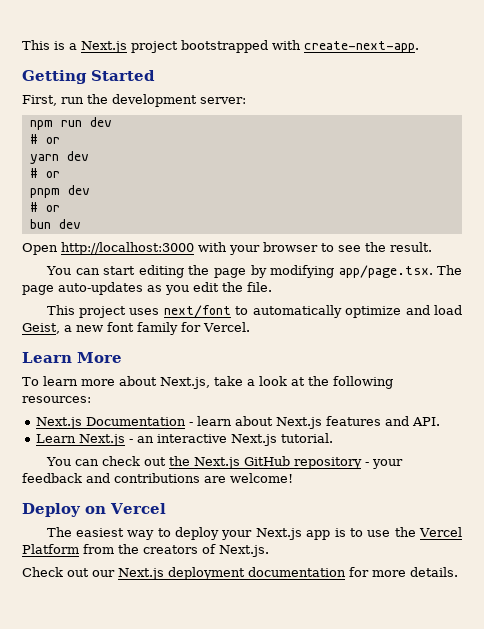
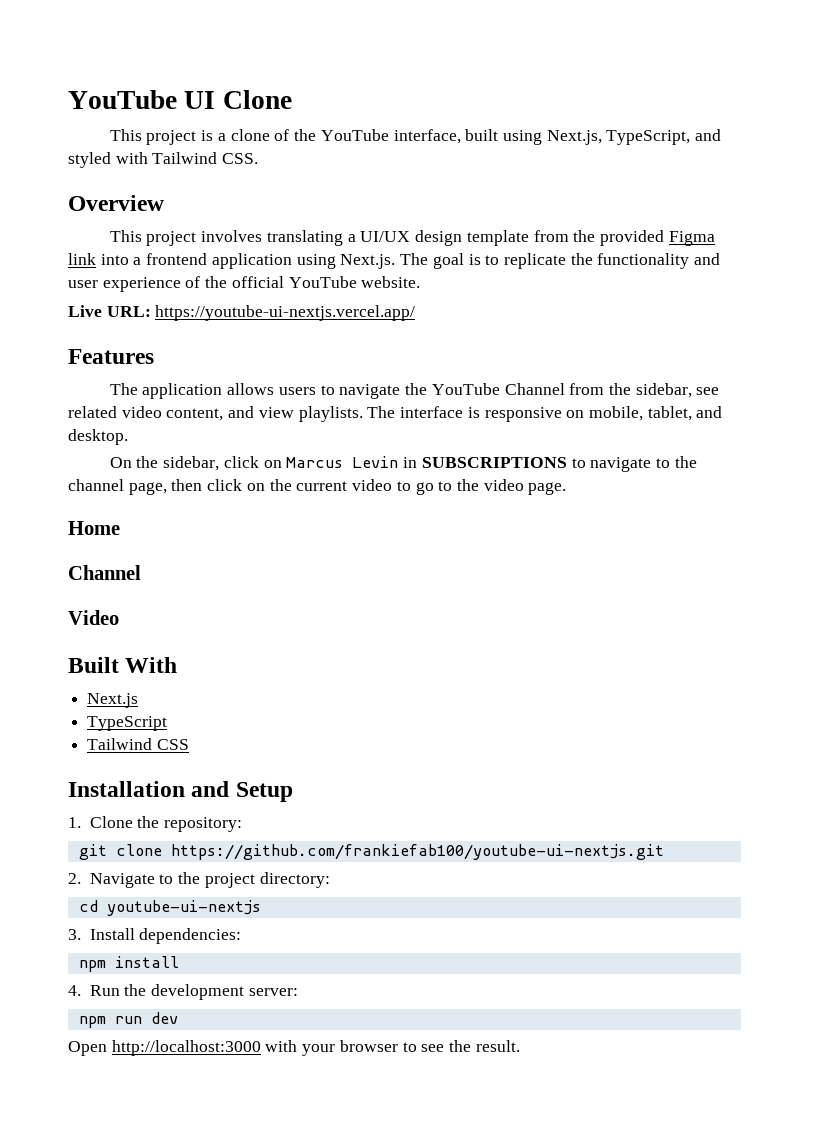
[22,40,419,53] [22,70,155,84] [22,95,84,106] This is a Next.js project bootstrapped with create-next-app. // Getting Started // First, run -> [68,90,292,109] [109,129,722,145] [68,152,259,168] [68,195,164,211] [109,230,715,246] [68,253,721,269] [68,276,421,292] [68,305,416,321] [68,349,154,364] [109,383,720,399] [68,406,723,422] [68,429,128,445] [109,456,697,472] [68,479,567,495] [68,521,120,535] [68,565,141,580] [68,610,119,625] [68,657,178,673] [87,693,139,708] [87,716,168,731] [87,738,189,750] [68,781,293,802] [68,816,243,832] [78,844,664,860] [68,872,330,888] [78,900,261,916] [68,928,242,944] [78,956,179,972] [68,985,120,996] YouTube UI Clone // This project is a clone of the YouTube interface, built using Next.js, TypeScript, and styled with Tailwind CSS. // Overview // This project involves translating a UI/UX design template from the provided Figma link into a frontend application using Next.js. The goal is to replicate the functionality and user experience of the official YouTube website. // Live URL: https://youtube-ui-nextjs.vercel.app/ // Features // The application allows users to navigate the YouTube Channel from the sidebar, see related video content, and view playlists. The interface is responsive on mobile, tablet, and desktop. // On the sidebar, click on Marcus Levin in SUBSCRIPTIONS to navigate to the channel page, then click on the current video to go to the video page. // Home // Channel // Video // Built With // Next.js // TypeScript // Tailwind CSS // Installation and Setup // 1. Clone the repository: // git clone https://github.com/frankiefab100/youtube-ui-nextjs.git // 2. Navigate to the project directory: // cd youtube-ui-nextjs // 3. Install dependencies: // npm install // 4. Run
[29,134,60,144] [29,151,89,164] [29,168,60,178] [29,185,90,198] [29,202,60,212] [29,219,81,229] // # or // yarn dev // # or // pnpm dev // # or // bun dev -> (178, 1018) none
[45,265,462,278] [22,282,272,295] [46,305,463,318] [22,322,250,335] [22,352,122,363] [22,376,393,389] [22,396,91,403] [36,416,441,429] [36,433,334,446] [45,456,404,469] [22,473,293,483] [22,503,166,517] [46,527,463,540] [22,544,269,557] [22,567,458,580] // You can start editing the page by modifying app/page.tsx. The page auto-updates as you edit the file. // This project uses next/font to automatically optimize and load Geist, a new font family for Vercel. // Learn More // To learn more about Next.js, take a look at the following resources: // Next.js Documentation - learn about Next.js features and API. // Learn Next.js - an interactive Next.js tutorial. // You can check out the Next.js GitHub repository - your feedback and contributions are welcome! // Deploy on Vercel // The easiest way to deploy your Next.js app is to use the Vercel Platform from the creators of Next.js. // Check out our Next.js deployment documentation for more details. -> (520, 1046) none

